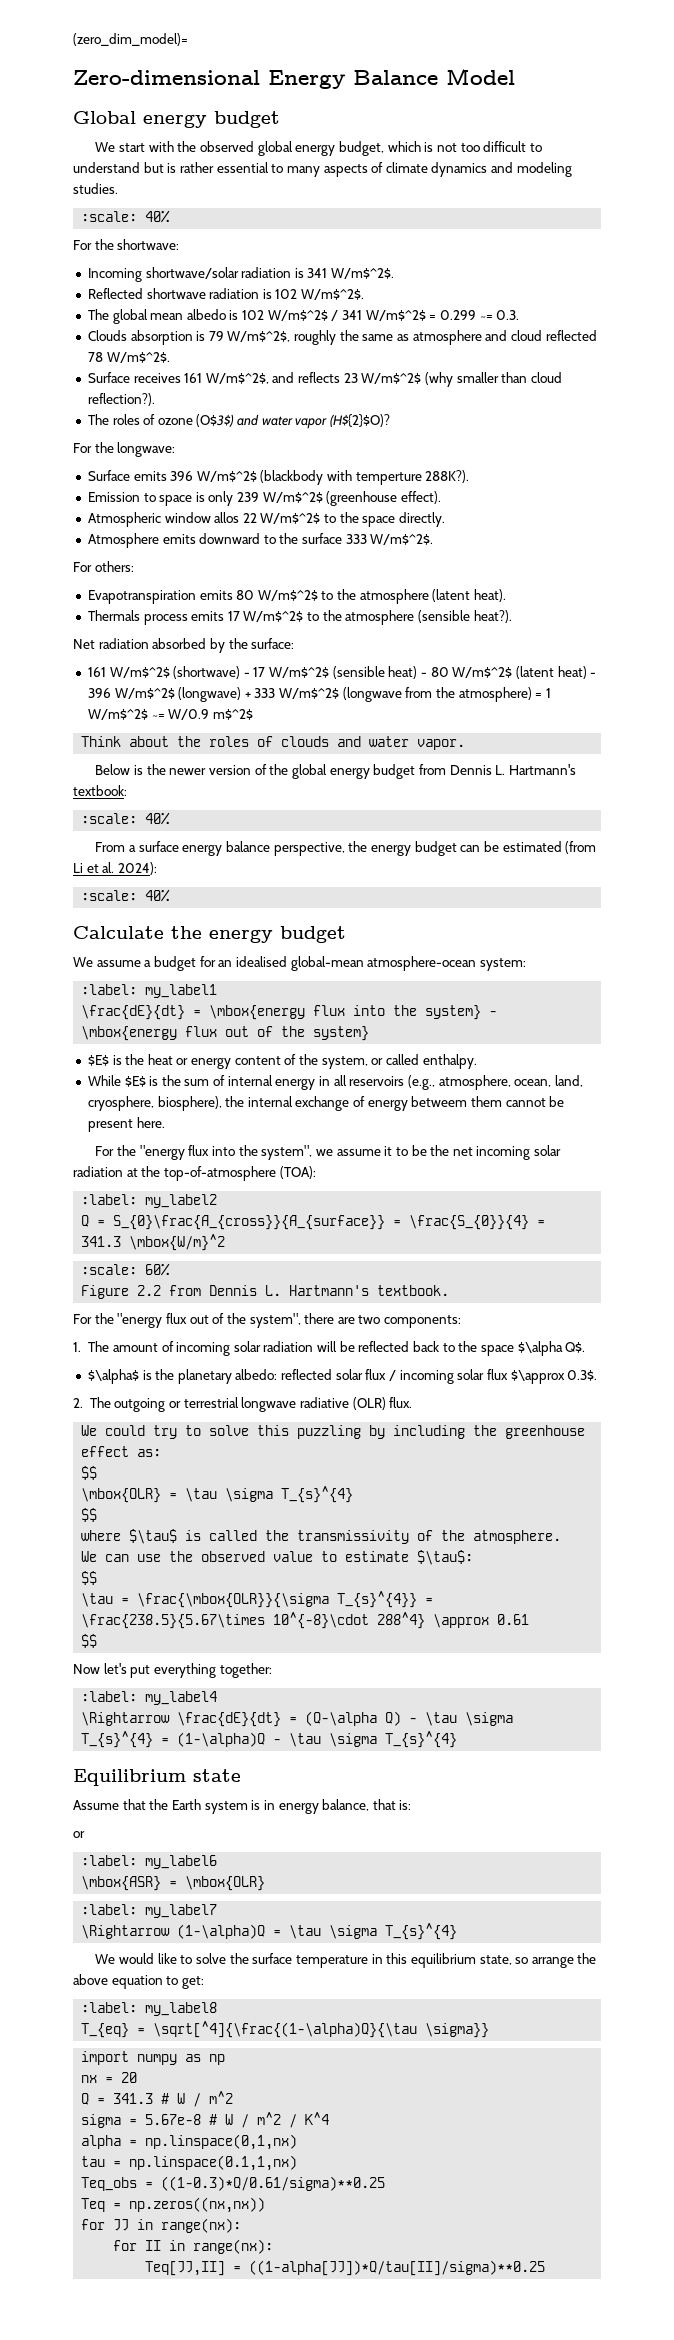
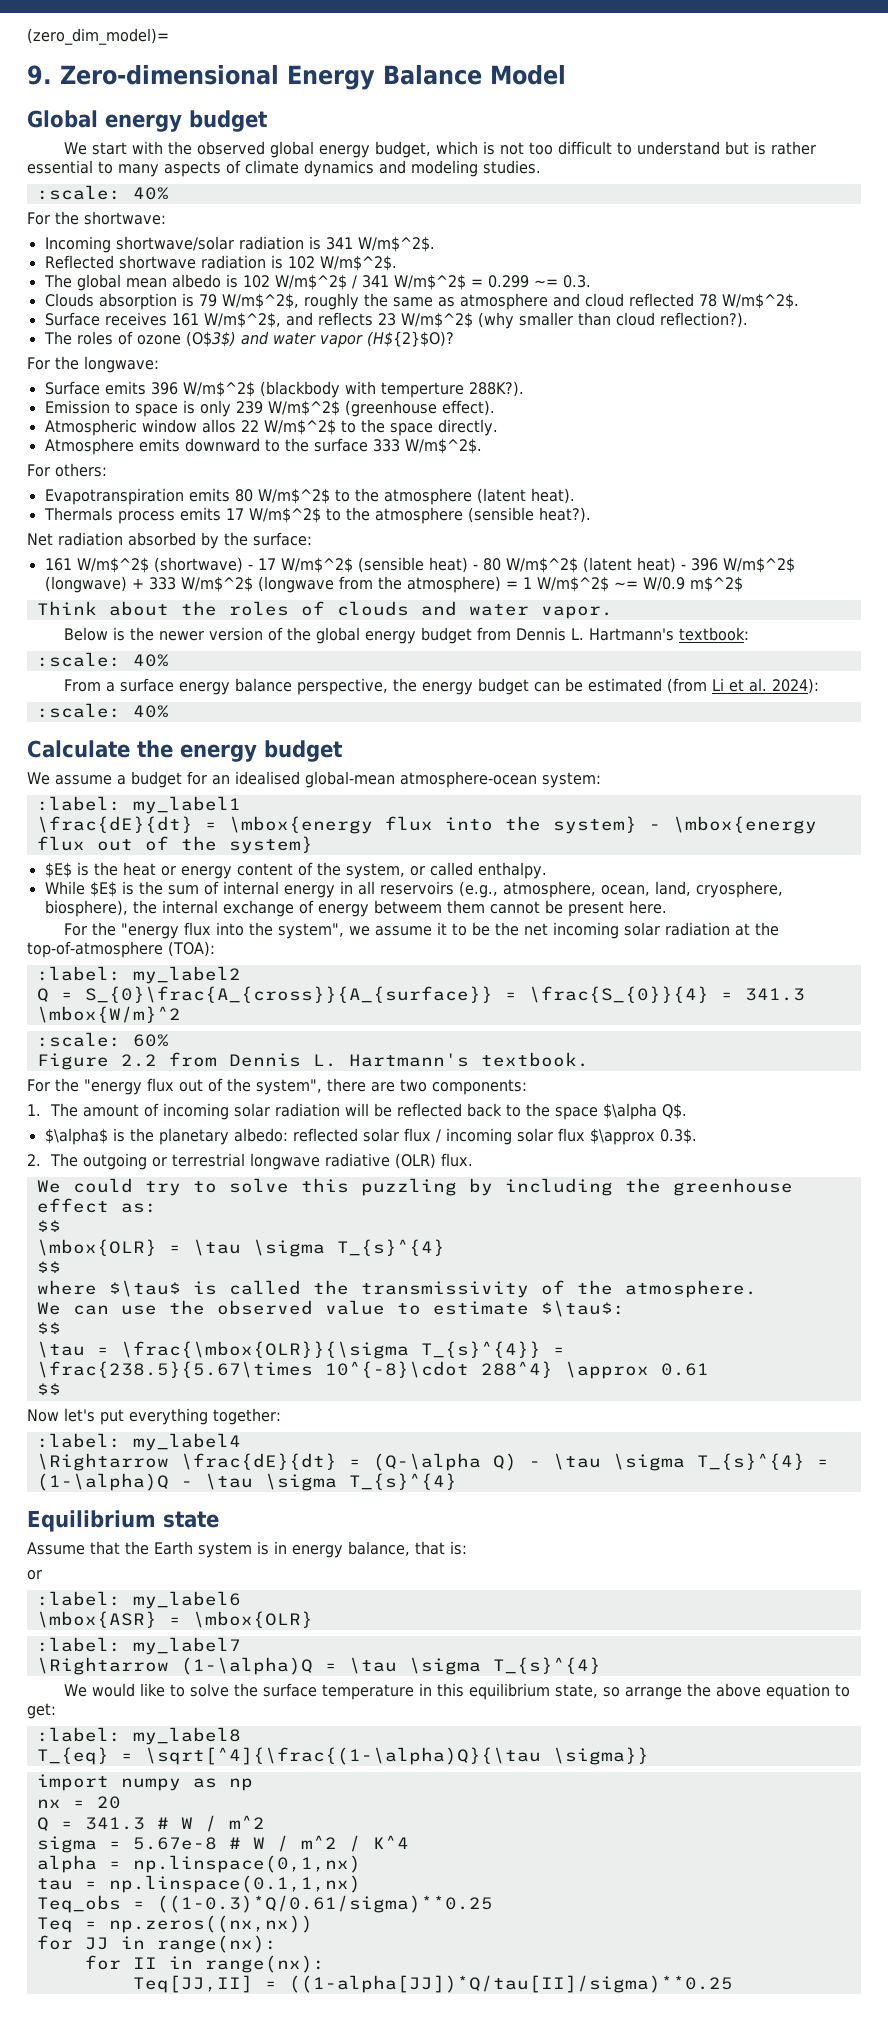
(188, 39) none -> [27,65,52,85] 9.

